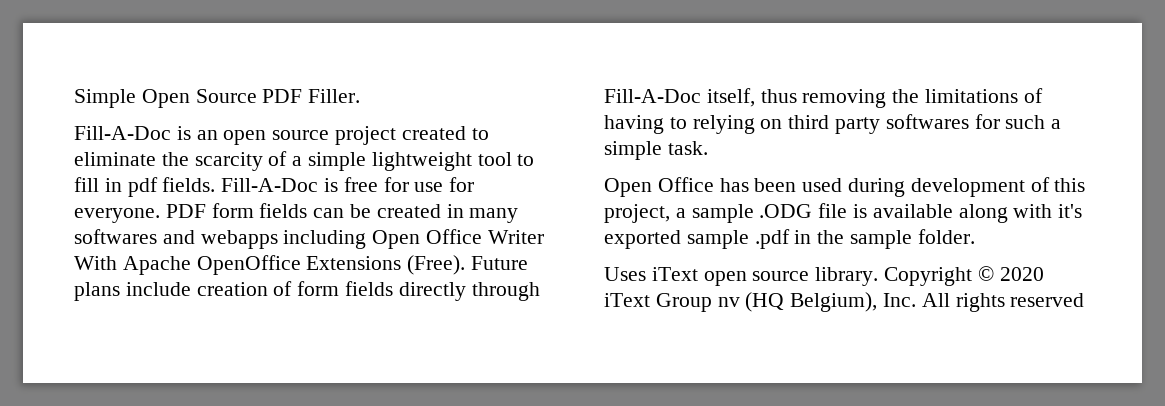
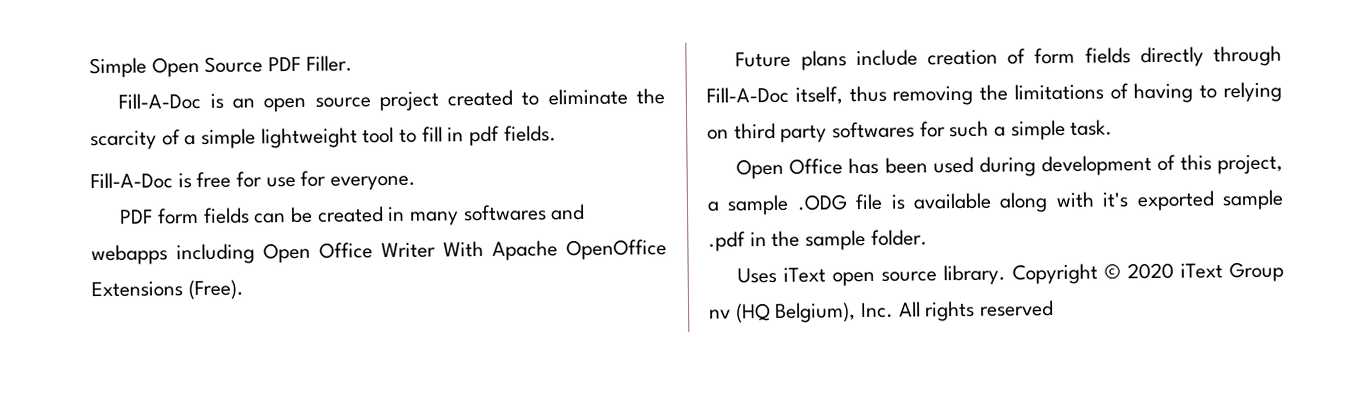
(216, 184) none -> (557, 133) //
(160, 215) none -> (417, 183) //
(466, 265) none -> (244, 290) //

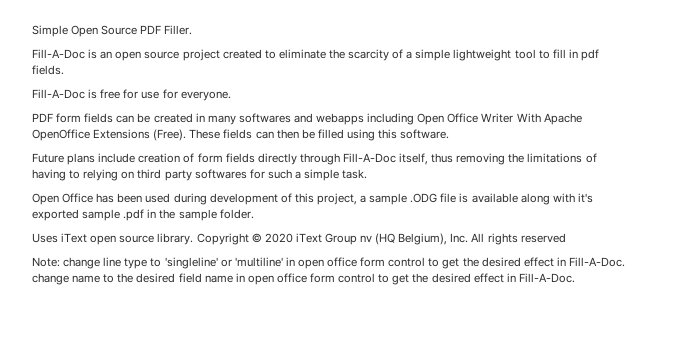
(244, 290) none -> [189,129,450,141] These fields can then be filled using this software.
(1055, 308) none -> [32,257,625,269] [32,273,575,285] // Note: change line type to 'singleline' or 'multiline' in open office form control to get the desired effect in Fill-A-Doc. change name to the desired field name in open office form control to get the desired effect in Fill-A-Doc.

